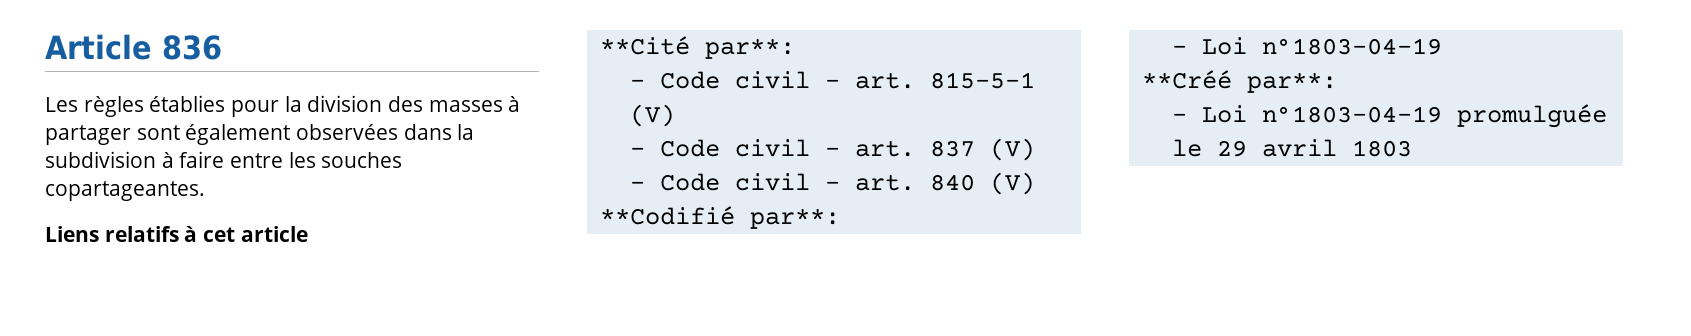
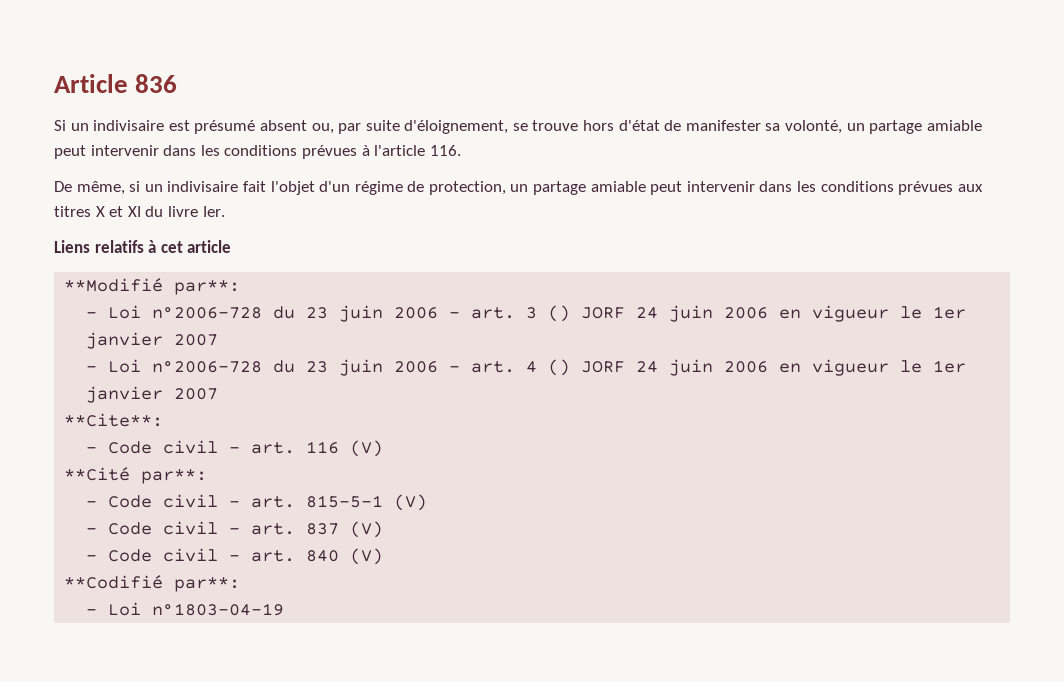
[45,95,521,117] [45,124,475,145] [45,151,403,168] [45,181,205,201] Les règles établies pour la division des masses à partager sont également observées dans la subdivision à faire entre les souches copartageantes. -> [54,120,982,134] [54,145,461,159] [54,181,983,195] [54,206,225,217] Si un indivisaire est présumé absent ou, par suite d'éloignement, se trouve hors d'état de manifester sa volonté, un partage amiable peut intervenir dans les conditions prévues à l'article 116. // De même, si un indivisaire fait l'objet d'un régime de protection, un partage amiable peut intervenir dans les conditions prévues aux titres X et XI du livre Ier.
(308, 234) none -> [64,278,241,295] [86,305,967,322] [86,332,219,349] [86,359,967,376] [86,386,219,403] [64,413,164,427] [86,440,384,457] // **Modifié par**: // - Loi n°2006-728 du 23 juin 2006 - art. 3 () JORF 24 juin 2006 en vigueur le 1er janvier 2007 // - Loi n°2006-728 du 23 juin 2006 - art. 4 () JORF 24 juin 2006 en vigueur le 1er janvier 2007 // **Cite**: // - Code civil - art. 116 (V)
[1141,70,1337,93] [1171,104,1607,128] [1171,139,1412,157] // **Créé par**: // - Loi n°1803-04-19 promulguée le 29 avril 1803 -> (285, 609) none

